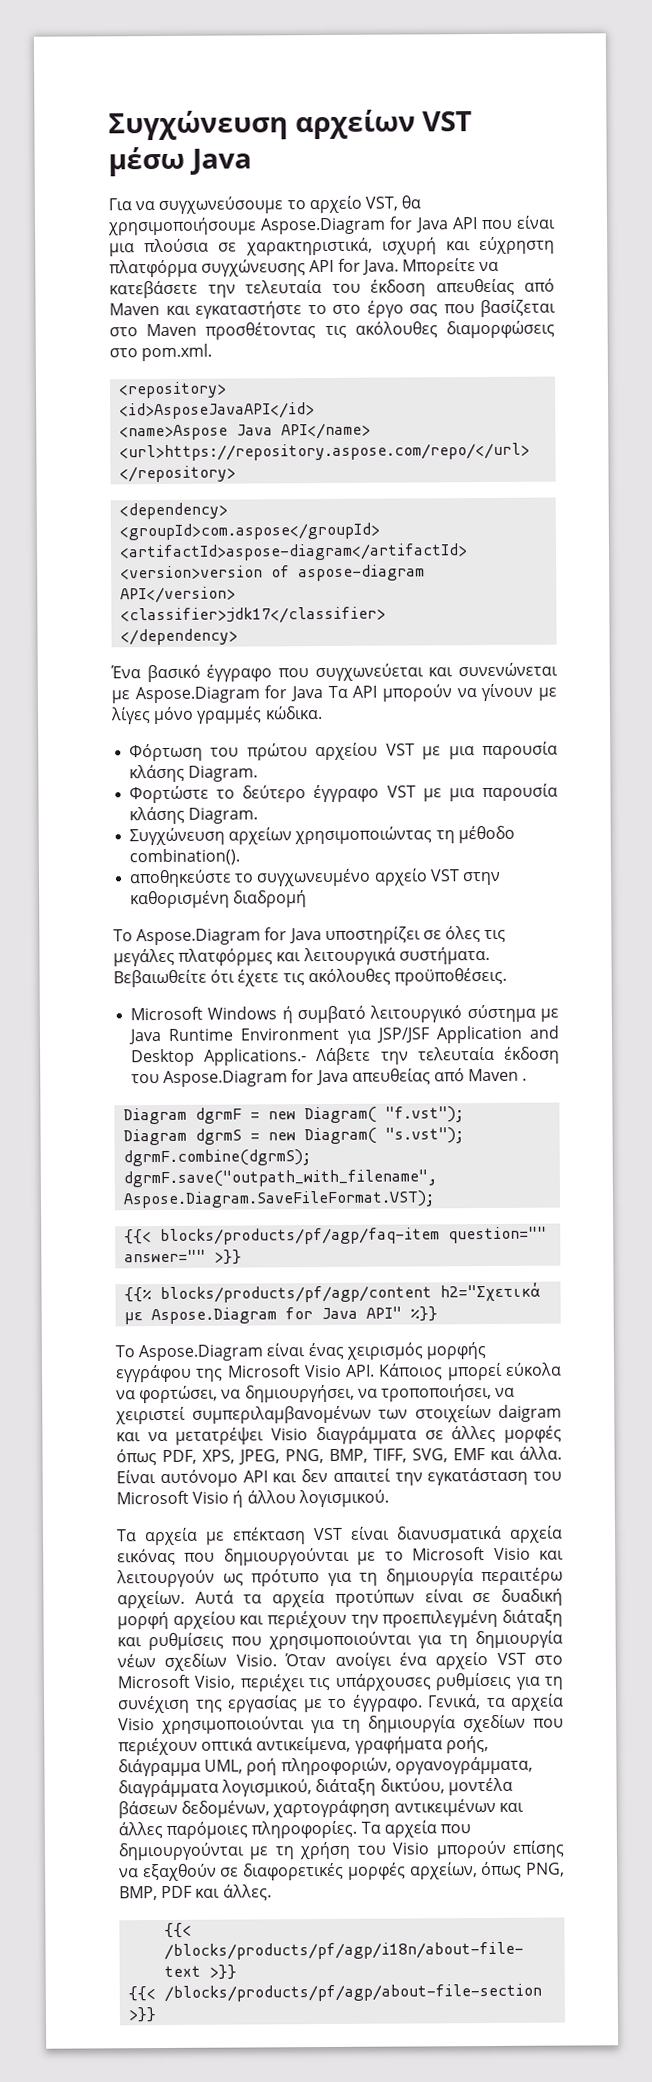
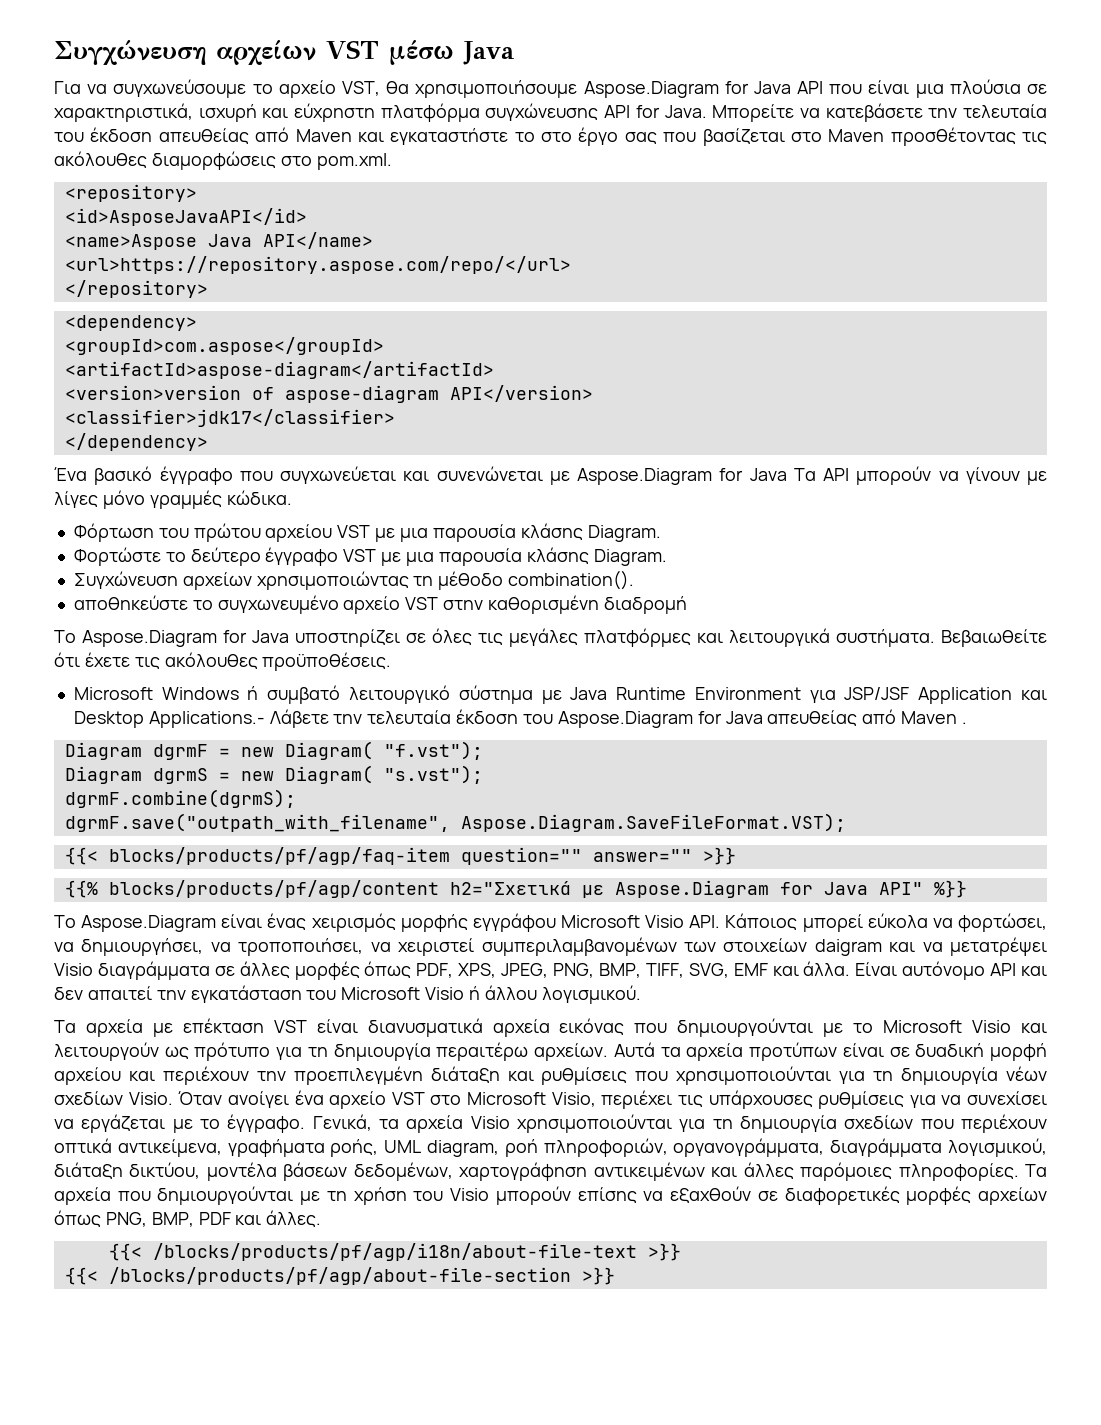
[528,1025,559,1039] and -> [1020,690,1047,700] και
[195,1368,224,1382] της -> (556, 922) none
[544,1676,563,1690] [117,1695,298,1714] τη συνέχιση της εργασίας -> [941,1091,1047,1105] [54,1114,166,1133] να συνεχίσει να εργάζεται
[118,1758,244,1777] διάγραμμα UML, -> [384,1140,500,1157] UML diagram,
[409,1862,478,1880] αρχείων, -> [978,1187,1048,1205] αρχείων

